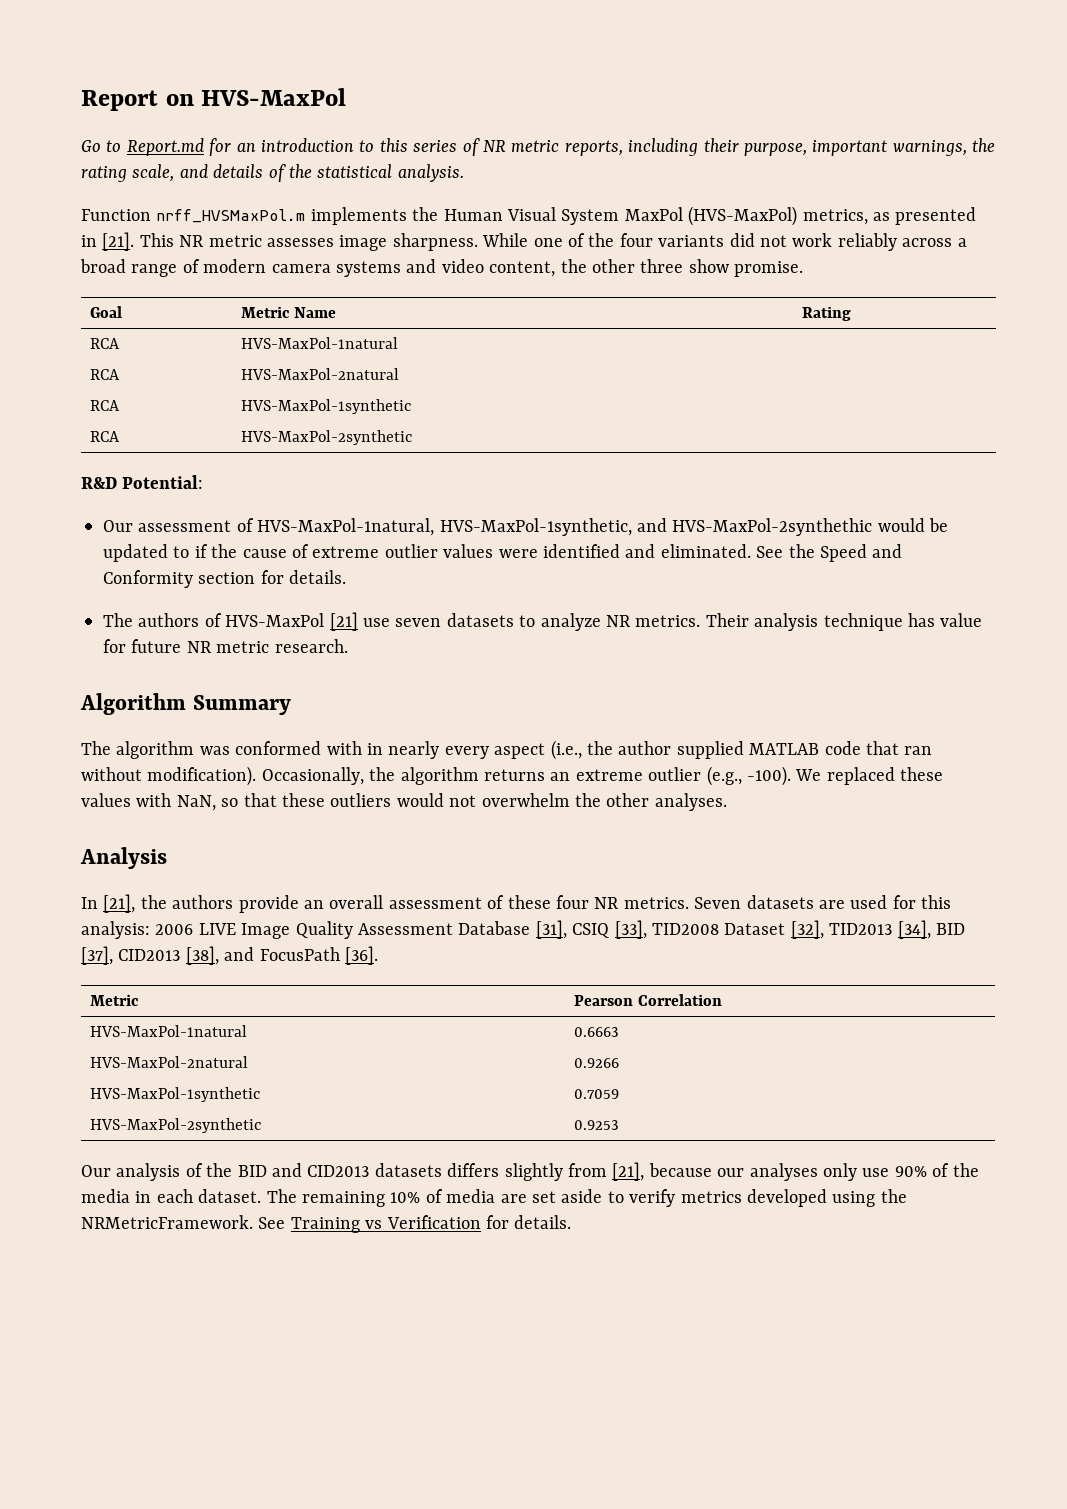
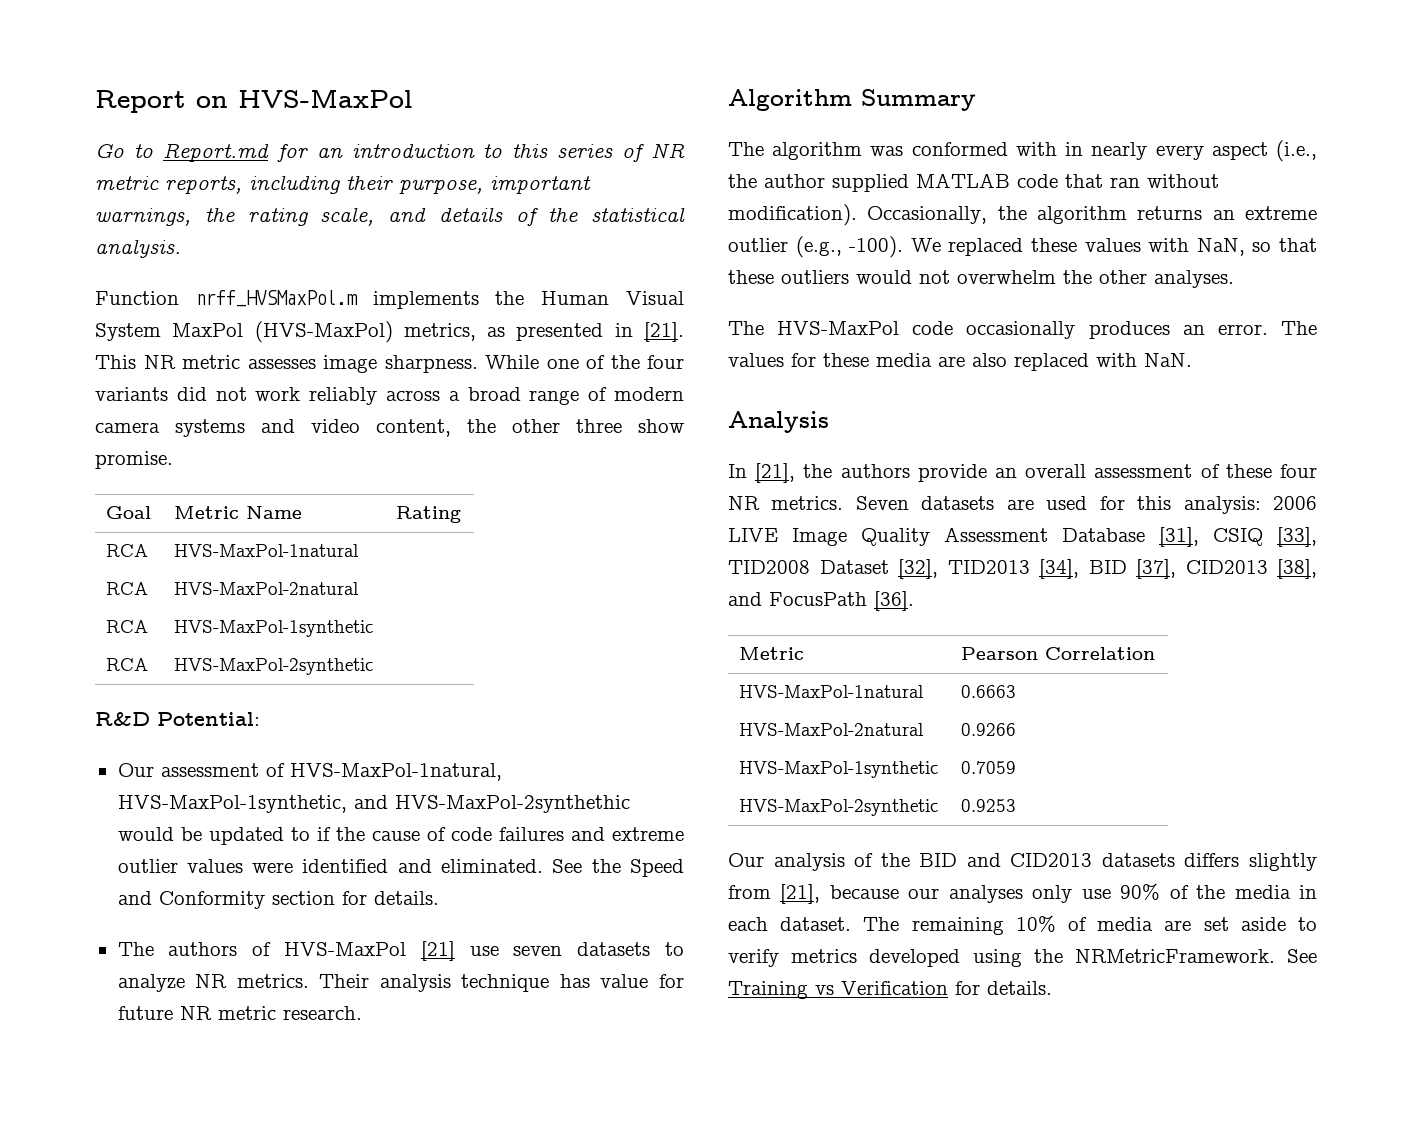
(309, 551) none -> [450,827,605,841] code failures and
(727, 802) none -> [728,321,1317,339] [728,353,1192,371] // The HVS-MaxPol code occasionally produces an error. The values for these media are also replaced with NaN.

